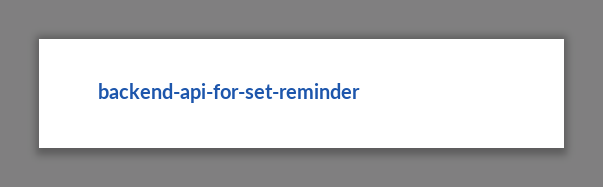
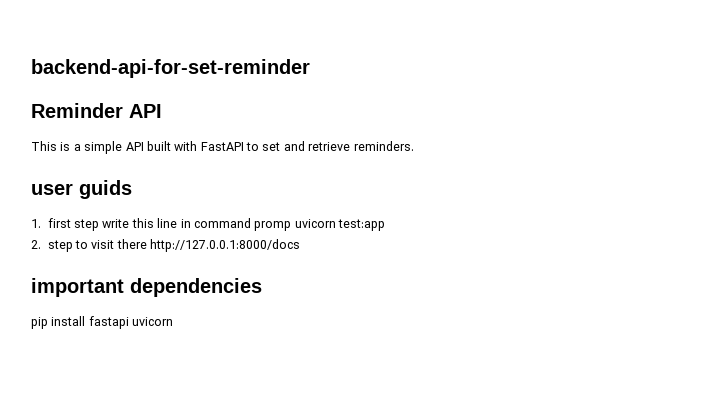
(360, 93) none -> [31,103,162,118] [31,141,414,154] [31,180,132,199] [31,218,386,231] [31,239,301,252] [31,278,262,297] [31,316,174,329] // Reminder API // This is a simple API built with FastAPI to set and retrieve reminders. // user guids // 1. first step write this line in command promp uvicorn test:app // 2. step to visit there http://127.0.0.1:8000/docs // important dependencies // pip install fastapi uvicorn

